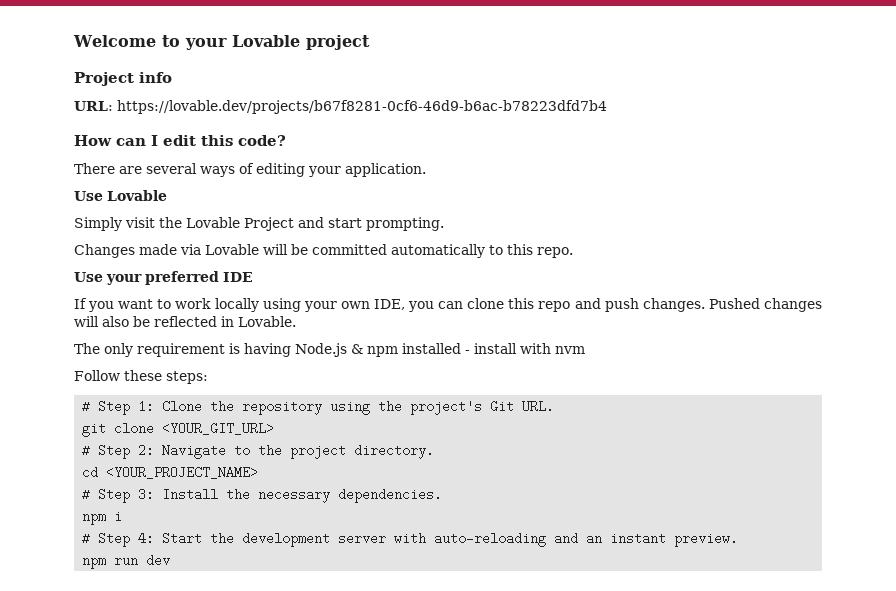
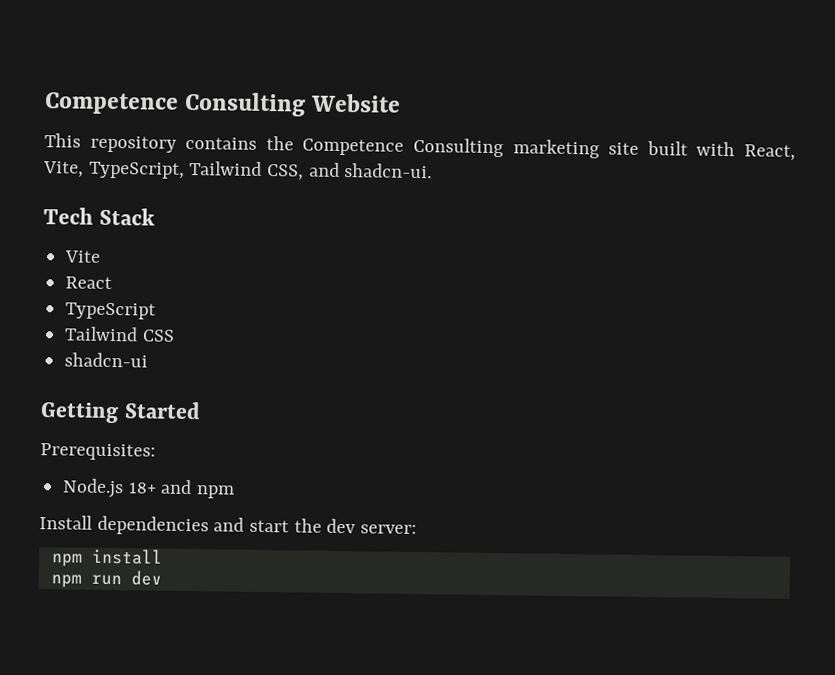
[73,35,370,50] [74,72,172,86] [74,100,607,114] [74,135,286,146] [74,163,426,177] [74,190,167,201] [74,217,444,231] [74,244,573,258] [74,271,253,285] [74,298,822,312] [74,316,296,327] [74,343,585,357] [74,370,208,384] [82,400,555,415] [82,422,275,437] [82,444,435,459] [82,466,259,479] [82,488,443,503] [82,512,123,525] [82,532,739,547] Welcome to your Lovable project // Project info // URL: https://lovable.dev/projects/b67f8281-0cf6-46d9-b6ac-b78223dfd7b4 // How can I edit this code? // There are several ways of editing your application. // Use Lovable // Simply visit the Lovable Project and start prompting. // Changes made via Lovable will be committed automatically to this repo. // Use your preferred IDE // If you want to work locally using your own IDE, you can clone this repo and push changes. Pushed changes will also be reflected in Lovable. // The only requirement is having Node.js & npm installed - install with nvm // Follow these steps: // # Step 1: Clone the repository using the project's Git URL. // git clone <YOUR_GIT_URL> // # Step 2: Navigate to the project directory. // cd <YOUR_PROJECT_NAME> // # Step 3: Install the necessary dependencies. // npm i // # Step 4: Start the development server with auto-reloading and an instant preview. -> [44,91,402,117] [44,133,797,161] [43,160,433,181] [43,207,155,226] [64,250,102,263] [65,276,113,290] [65,302,157,320] [64,326,175,342] [64,352,149,368] [40,401,201,424] [40,443,156,461] [62,478,236,499] [39,515,418,536] [50,548,163,567] Competence Consulting Website // This repository contains the Competence Consulting marketing site built with React, Vite, TypeScript, Tailwind CSS, and shadcn-ui. // Tech Stack // Vite // React // TypeScript // Tailwind CSS // shadcn-ui // Getting Started // Prerequisites: // Node.js 18+ and npm // Install dependencies and start the dev server: // npm install

